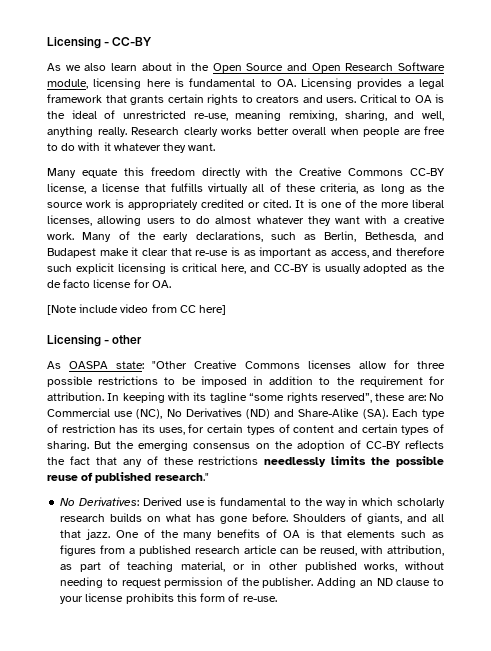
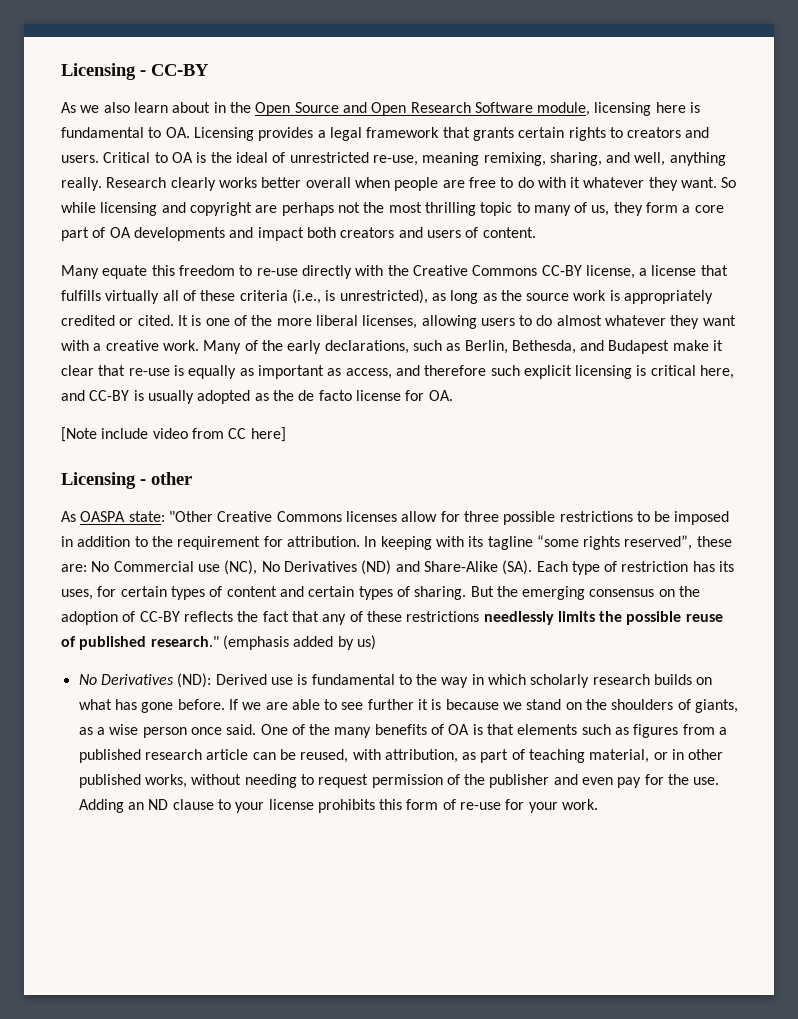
(216, 147) none -> [721,177,737,188] [61,202,724,216] [61,227,536,241] So while licensing and copyright are perhaps not the most thrilling topic to many of us, they form a core part of OA developments and impact both creators and users of content.
(195, 171) none -> [239,265,298,276] to re-use
[320,183,359,194] criteria, -> [239,289,428,304] criteria (i.e., is unrestricted),
(240, 251) none -> [188,365,237,379] equally
[60,497,139,506] // No Derivatives: -> [222,635,376,650] [78,673,212,688] (emphasis added by us) // No Derivatives (ND):
[293,513,444,524] [60,529,111,540] Shoulders of giants, and all that jazz. -> [228,699,739,713] [78,724,257,738] If we are able to see further it is because we stand on the shoulders of giants, as a wise person once said.
[262,577,314,588] publisher. -> [489,774,720,788] publisher and even pay for the use.
[242,596,277,602] re-use. -> [460,799,599,813] re-use for your work.

